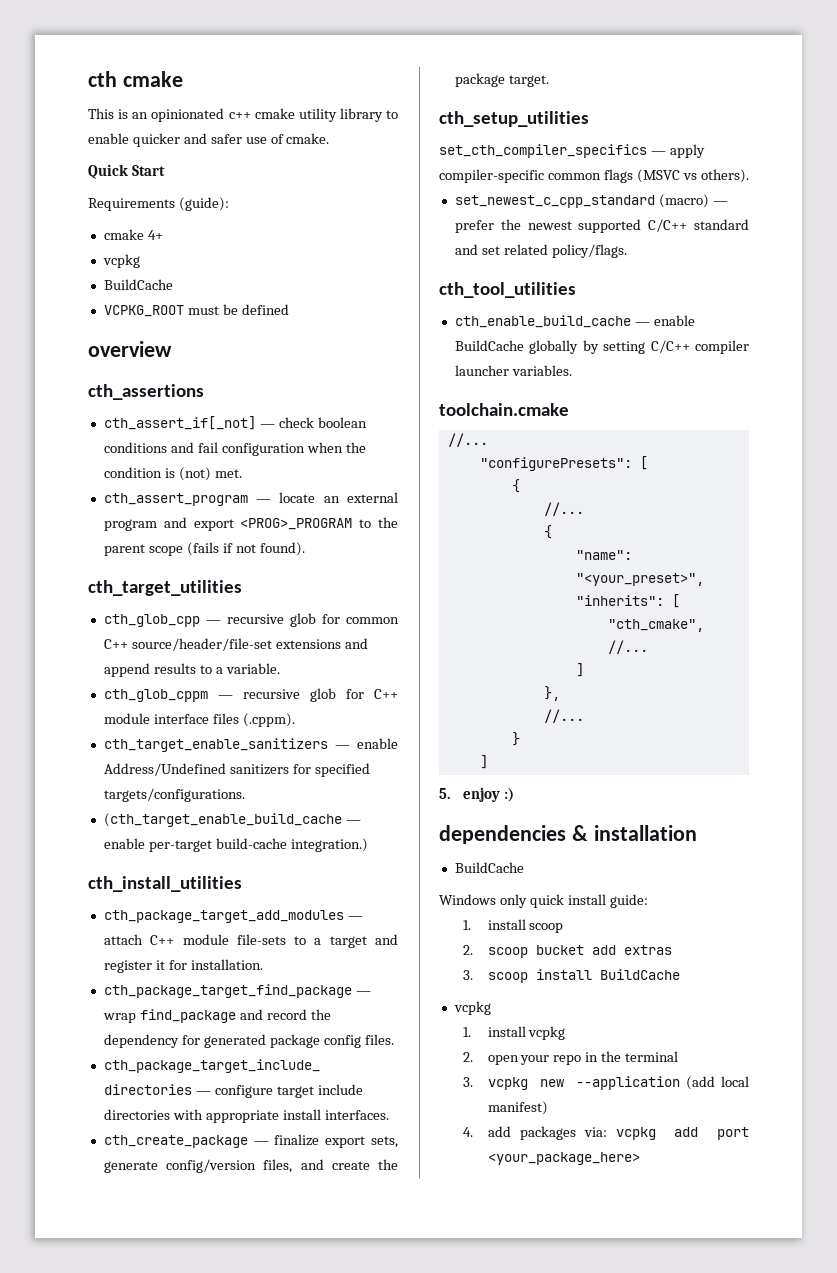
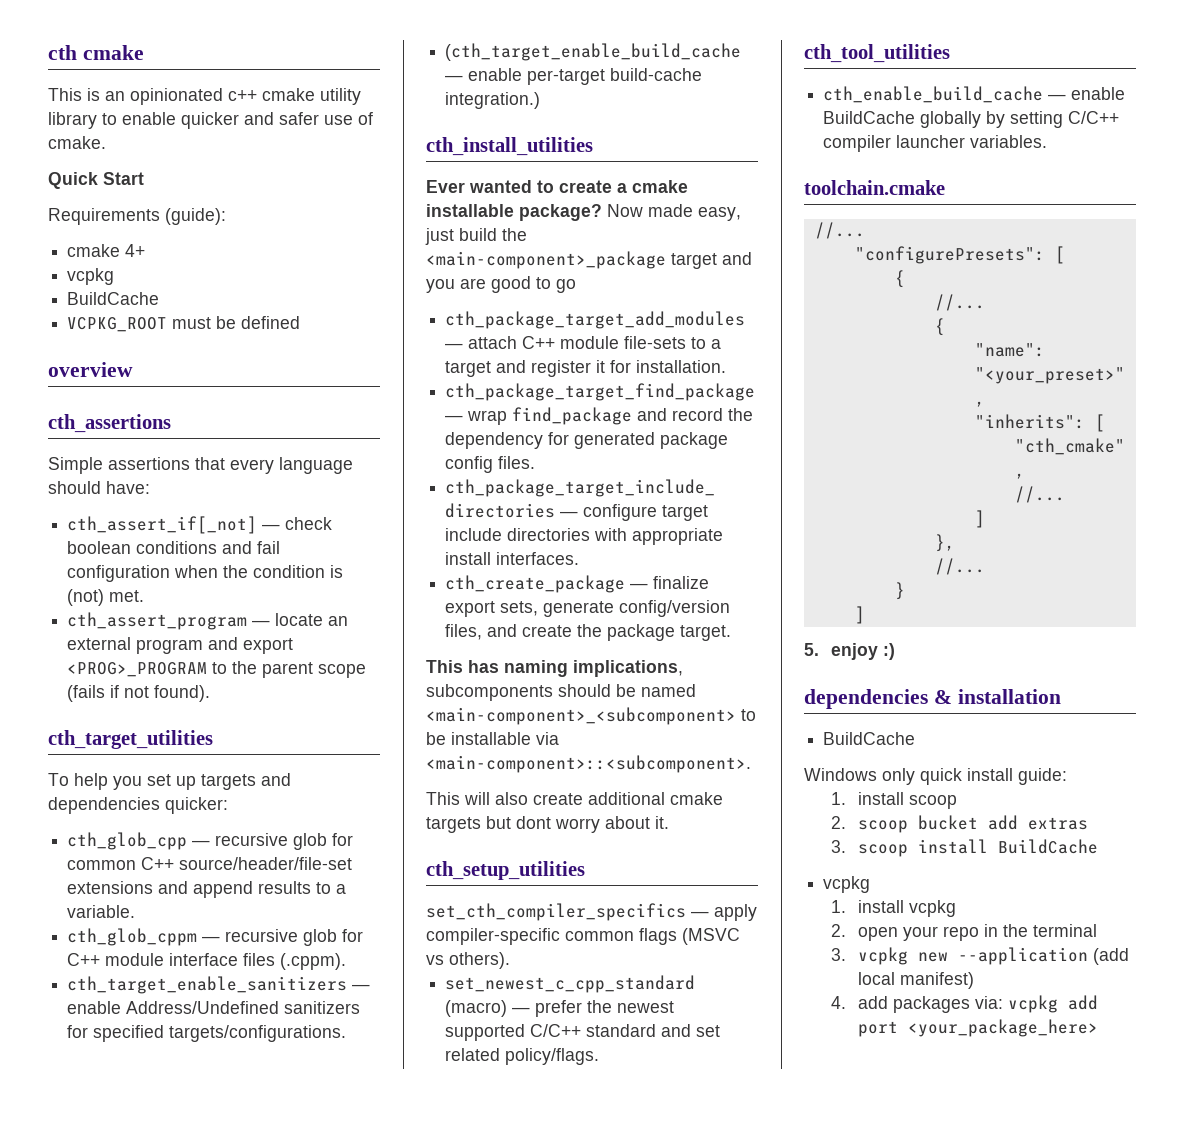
(204, 392) none -> [48,457,353,474] [48,481,150,494] // Simple assertions that every language should have:
(242, 588) none -> [48,773,291,790] [48,797,228,814] // To help you set up targets and dependencies quicker:
(242, 884) none -> [426,180,688,193] [426,204,741,221] [425,228,527,245] [426,251,752,269] [426,276,576,293] // Ever wanted to create a cmake installable package? Now made easy, just build the <main-component>_package target and you are good to go
(549, 81) none -> [426,660,683,677] [426,684,696,701] [426,707,756,725] [426,732,559,745] [426,755,751,773] [426,792,723,805] [426,816,669,833] // This has naming implications, subcomponents should be named <main-component>_<subcomponent> to be installable via <main-component>::<subcomponent>. // This will also create additional cmake targets but dont worry about it.

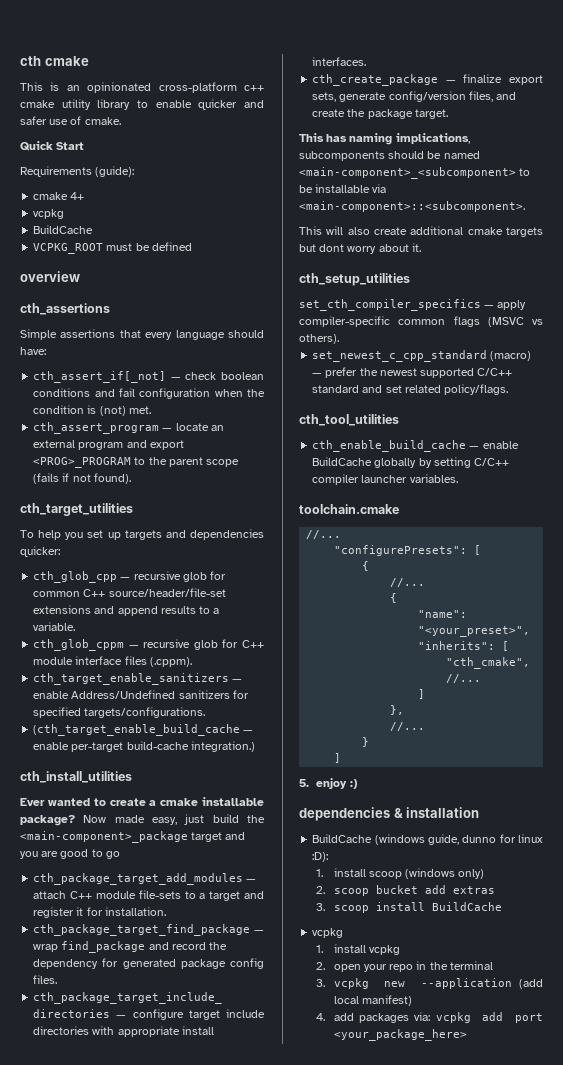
(223, 96) none -> [158,82,237,93] cross-platform
[804,768,1067,785] // Windows only quick install guide: -> [374,834,543,845] [312,852,329,862] (windows guide, dunno for linux :D):
(958, 802) none -> [405,868,485,879] (windows only)

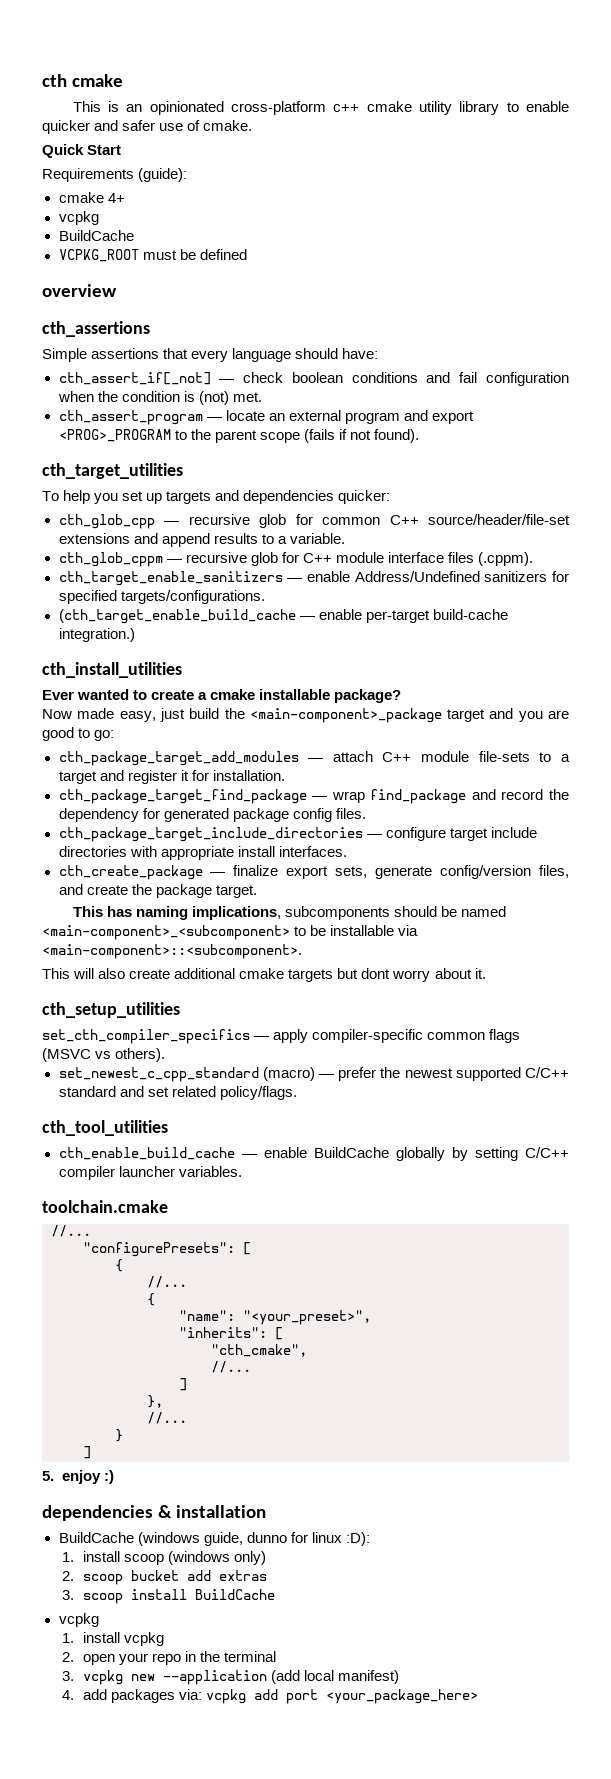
(75, 820) none -> (402, 696) //
[105,851,120,859] go -> [94,730,115,741] go:

